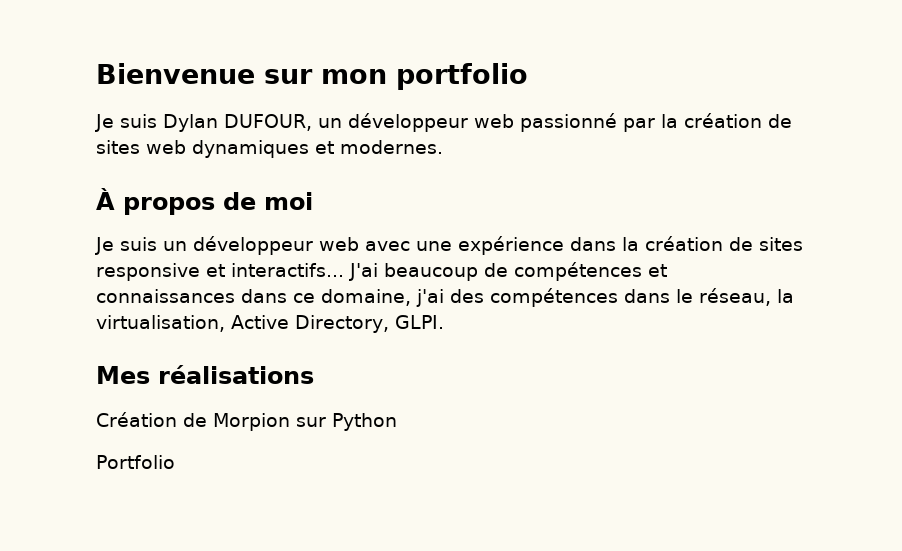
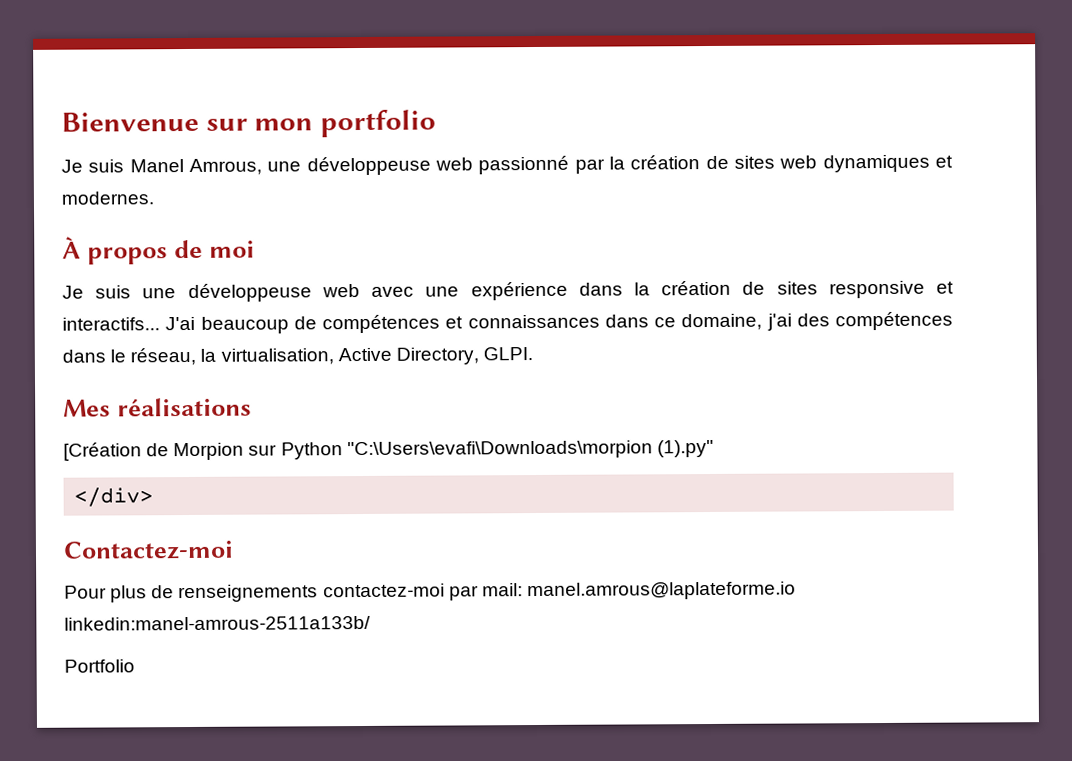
[163,113,468,132] Dylan DUFOUR, un développeur -> [129,156,431,176] Manel Amrous, une développeuse
[163,236,313,255] un développeur -> [142,283,312,303] une développeuse
[96,412,177,427] Création -> [63,442,142,461] [Création
(397, 422) none -> [346,439,714,460] [74,487,154,507] [63,540,234,560] [64,581,796,603] [64,615,371,631] "C:\Users\evafi\Downloads\morpion (1).py" // </div> // Contactez-moi // Pour plus de renseignements contactez-moi par mail: manel.amrous@laplateforme.io linkedin:manel-amrous-2511a133b/

